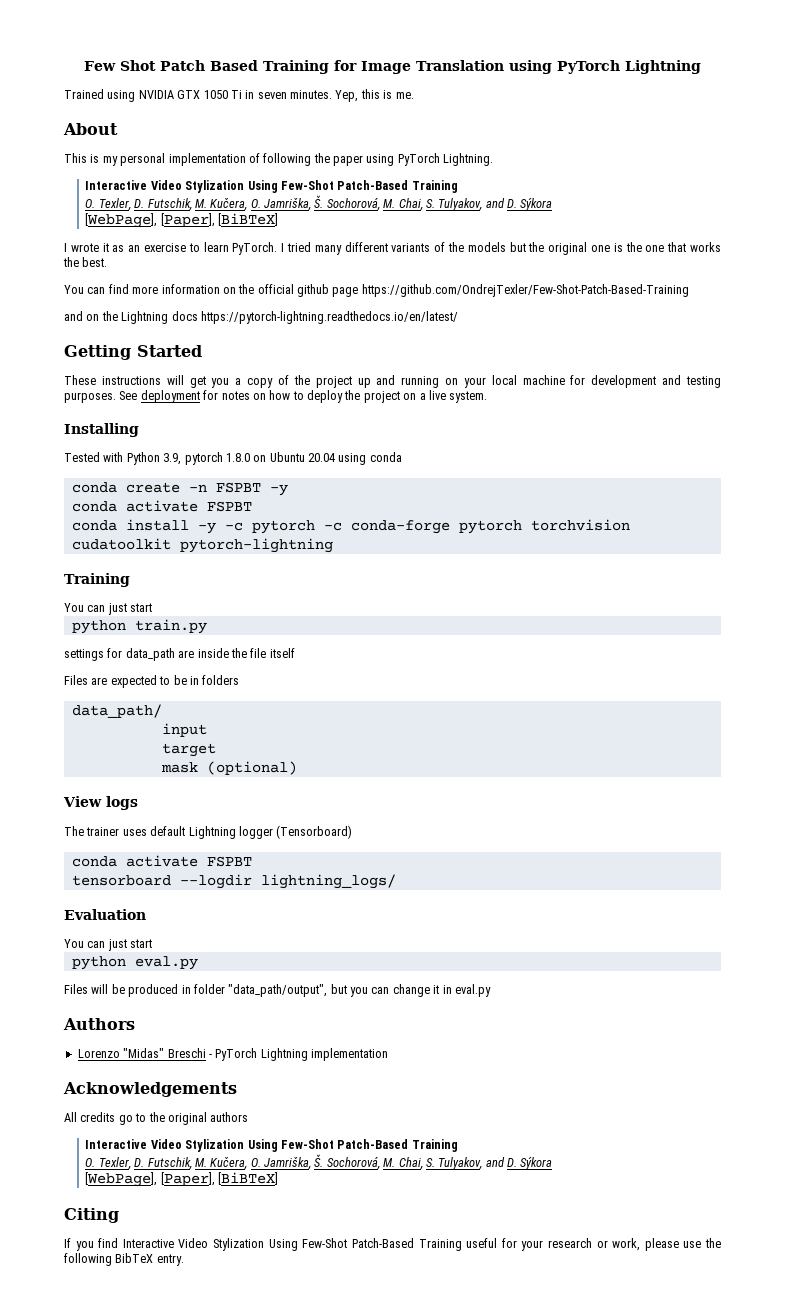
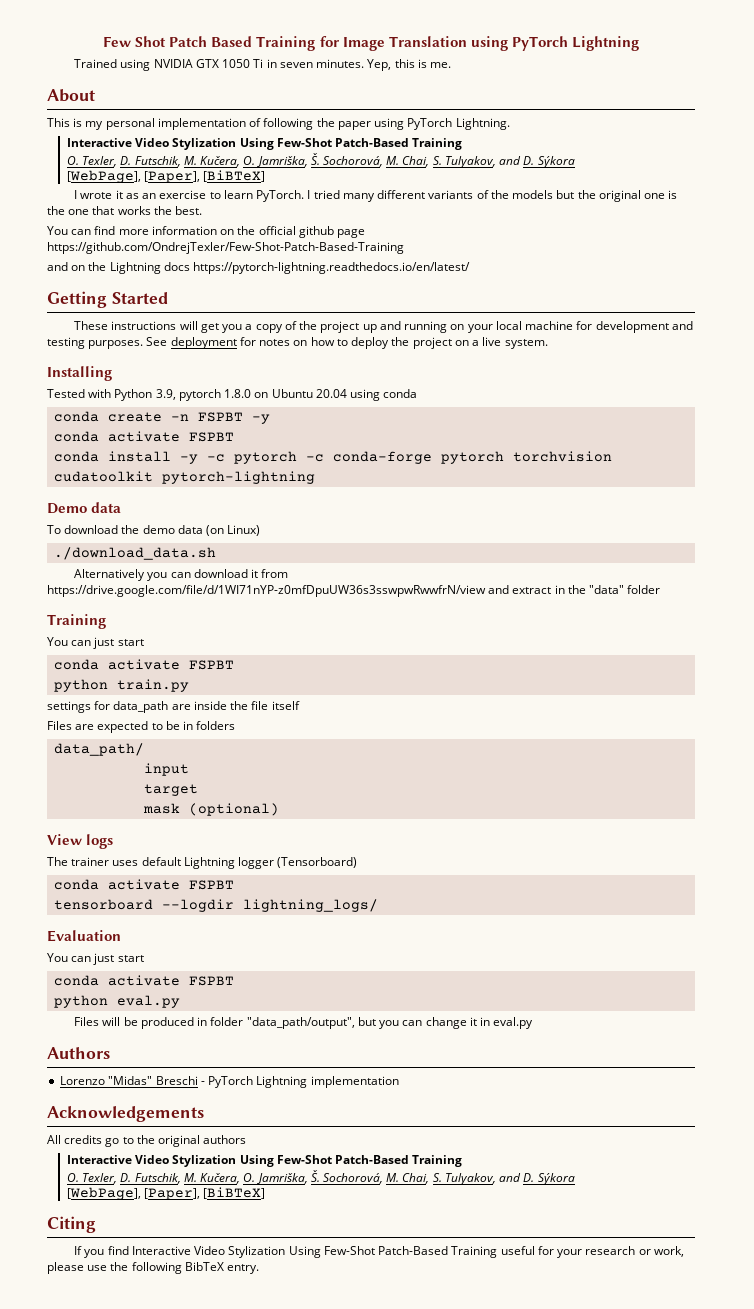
(333, 545) none -> [47,502,122,514] [47,525,261,536] [54,547,217,560] [74,569,289,581] [47,585,661,597] // Demo data // To download the demo data (on Linux) // ./download_data.sh // Alternatively you can download it from https://drive.google.com/file/d/1WI71nYP-z0mfDpuUW36s3sswpwRwwfrN/view and extract in the "data" folder
(153, 607) none -> [54,659,235,670] // conda activate FSPBT
(153, 943) none -> [54,975,235,986] // conda activate FSPBT

